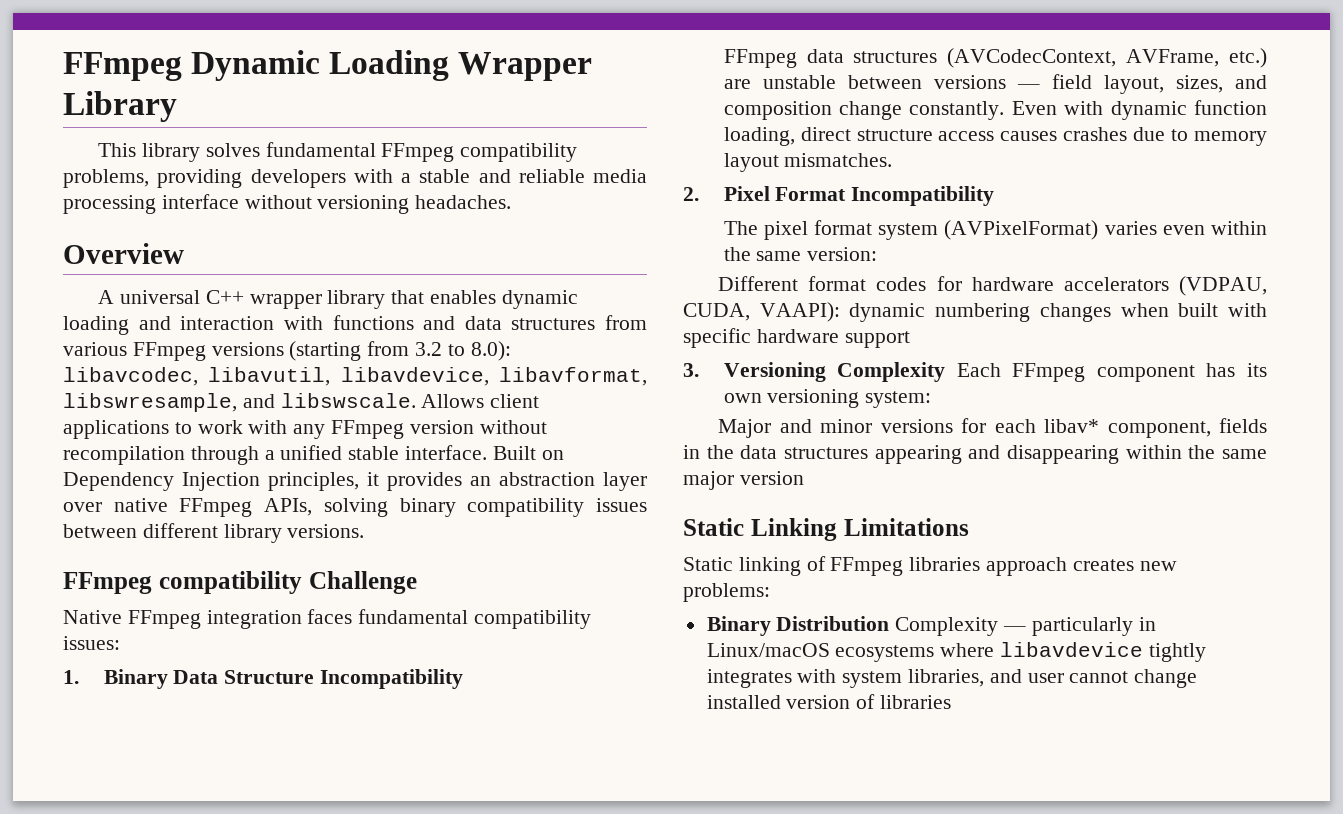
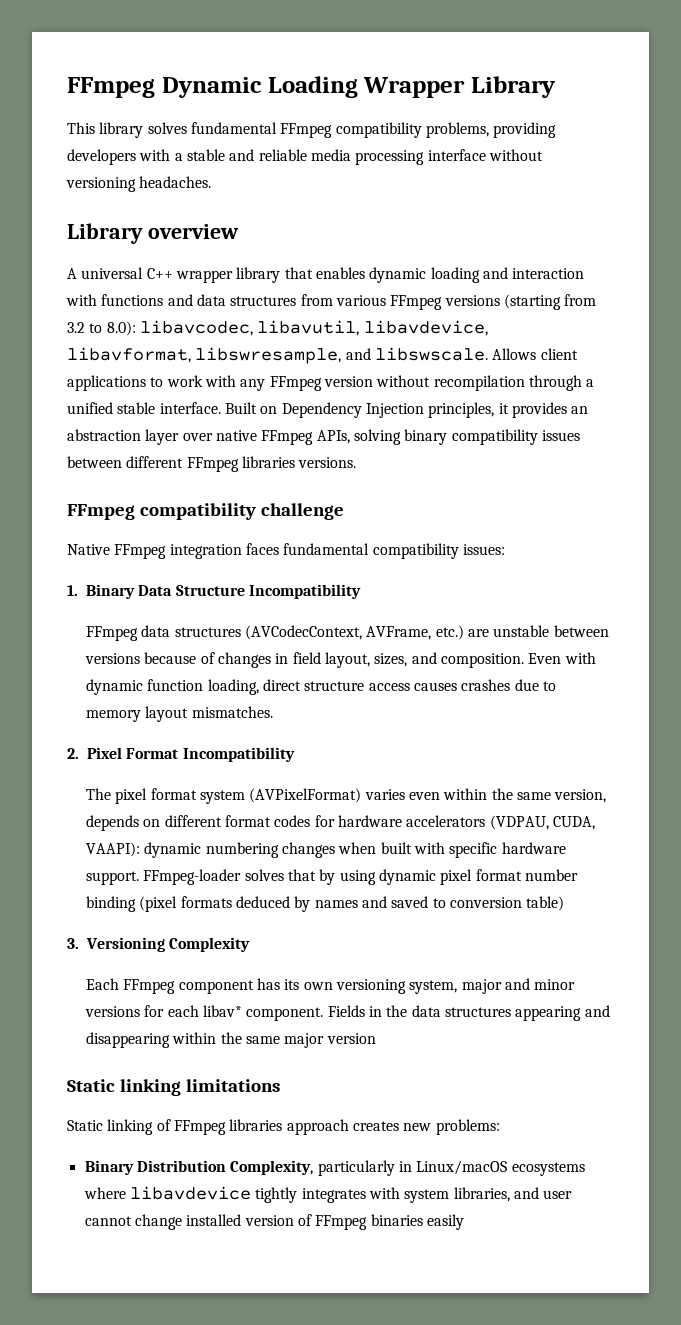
[63,243,184,264] Overview -> [67,223,239,244] Library overview
[223,524,282,543] library -> [186,456,295,472] FFmpeg libraries
[308,571,417,594] Challenge -> [260,503,344,520] challenge
[1016,84,1040,89] — -> [144,652,289,668] because of changes in
[723,101,1005,120] composition change constantly. -> [440,653,524,668] composition.
[807,247,878,261] [718,276,799,291] version: // Different -> [554,789,607,803] [86,815,222,831] version, depends on different
[844,331,910,348] support -> [86,869,578,885] [86,896,565,912] support. FFmpeg-loader solves that by using dynamic pixel format number binding (pixel formats deduced by names and saved to conversion table)
(946, 372) none -> (251, 944) //
[865,391,932,408] [718,419,772,438] system: // Major -> [409,979,502,994] system, major
[1107,418,1267,438] component, fields -> [246,1005,365,1021] component. Fields
[750,518,969,541] Linking Limitations -> [119,1079,280,1096] linking limitations
[895,617,1027,636] Complexity — -> [230,1160,314,1175] Complexity,
[880,695,952,709] libraries -> [315,1214,464,1230] FFmpeg binaries easily

